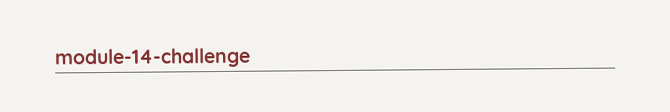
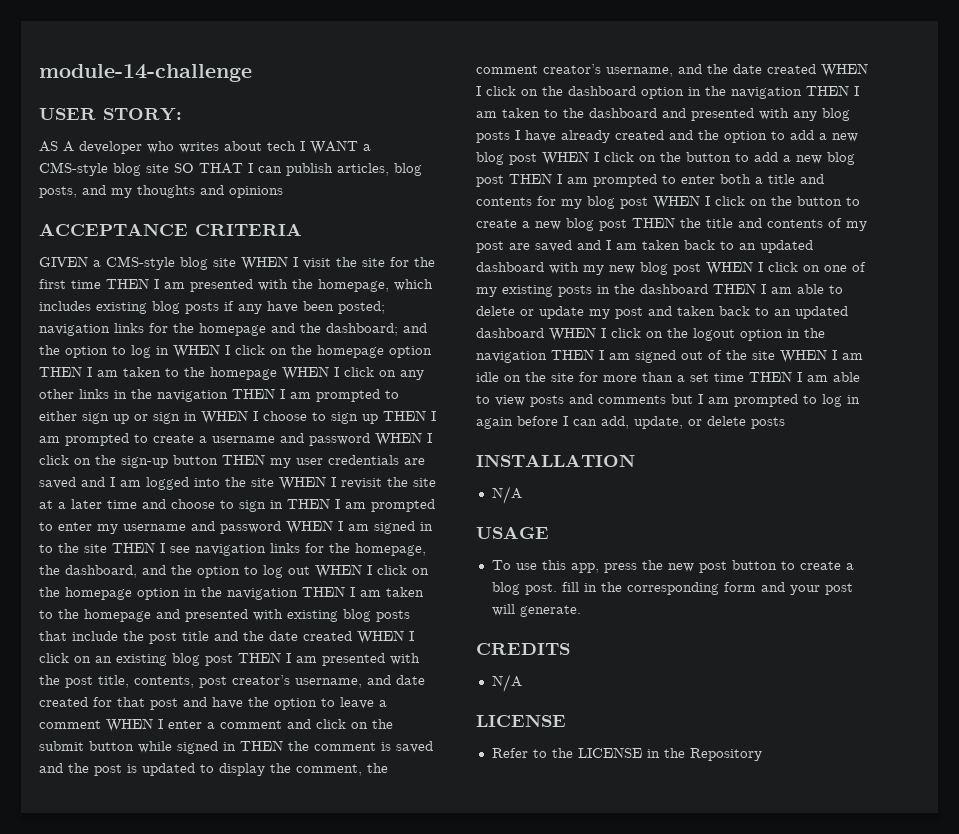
(251, 58) none -> [39,108,182,121] [39,140,371,154] [39,162,422,176] [39,185,283,198] [39,223,302,236] [39,256,435,270] [39,278,433,292] [39,301,385,314] [39,323,427,336] [39,344,432,358] [39,366,424,380] [39,388,399,402] [39,410,436,424] [39,432,432,446] [39,454,425,468] [39,476,436,490] [39,498,435,512] [39,520,433,534] [39,542,426,556] [39,564,429,578] [39,586,424,600] [39,609,410,622] [39,630,414,644] [39,652,420,666] [39,675,425,688] [39,697,387,710] [39,718,393,732] [39,740,433,754] [39,763,388,776] [476,63,868,77] [476,85,859,99] [476,108,850,121] [476,130,858,143] [476,151,855,165] [476,173,824,187] [476,195,860,209] [476,217,867,231] [476,240,813,253] [476,261,866,275] [476,283,843,297] [476,306,848,319] [476,327,825,341] [476,349,863,363] [476,371,860,382] [476,394,860,407] [476,416,785,429] [476,454,635,467] [491,486,522,504] [476,526,549,539] [491,560,854,573] [491,582,853,595] [491,604,581,617] [476,643,570,655] [491,674,522,692] [476,714,566,727] [491,747,762,761] // USER STORY: // AS A developer who writes about tech I WANT a CMS-style blog site SO THAT I can publish articles, blog posts, and my thoughts and opinions // ACCEPTANCE CRITERIA // GIVEN a CMS-style blog site WHEN I visit the site for the first time THEN I am presented with the homepage, which includes existing blog posts if any have been posted; navigation links for the homepage and the dashboard; and the option to log in WHEN I click on the homepage option THEN I am taken to the homepage WHEN I click on any other links in the navigation THEN I am prompted to either sign up or sign in WHEN I choose to sign up THEN I am prompted to create a username and password WHEN I click on the sign-up button THEN my user credentials are saved and I am logged into the site WHEN I revisit the site at a later time and choose to sign in THEN I am prompted to enter my username and password WHEN I am signed in to the site THEN I see navigation links for the homepage, the dashboard, and the option to log out WHEN I click on the homepage option in the navigation THEN I am taken to the homepage and presented with existing blog posts that include the post title and the date created WHEN I click on an existing blog post THEN I am presented with the post title, contents, post creator’s username, and date created for that post and have the option to leave a comment WHEN I enter a comment and click on the submit button while signed in THEN the comment is saved and the post is updated to display the comment, the comment creator’s username, and the date created WHEN I click on the dashboard option in the navigation THEN I am taken to the dashboard and presented with any blog posts I have already created and the option to add a new blog post WHEN I click on the button to add a new blog post THEN I am prompted to enter both a title and contents for my blog post WHEN I click on the button to create a new blog post THEN the title and contents of my post are saved and I am taken back to an updated dashboard with my new blog post WHEN I click on one of my existing posts in the dashboard THEN I am able to delete or update my post and taken back to an updated dashboard WHEN I click on the logout option in the navigation THEN I am signed out of the site WHEN I am idle on the site for more than a set time THEN I am able to view posts and comments but I am prompted to log in again before I can add, update, or delete posts // INSTALLATION // N/A // USAGE // To use this app, press the new post button to create a blog post. fill in the corresponding form and your post will generate. // CREDITS // N/A // LICENSE // Refer to the LICENSE in the Repository

